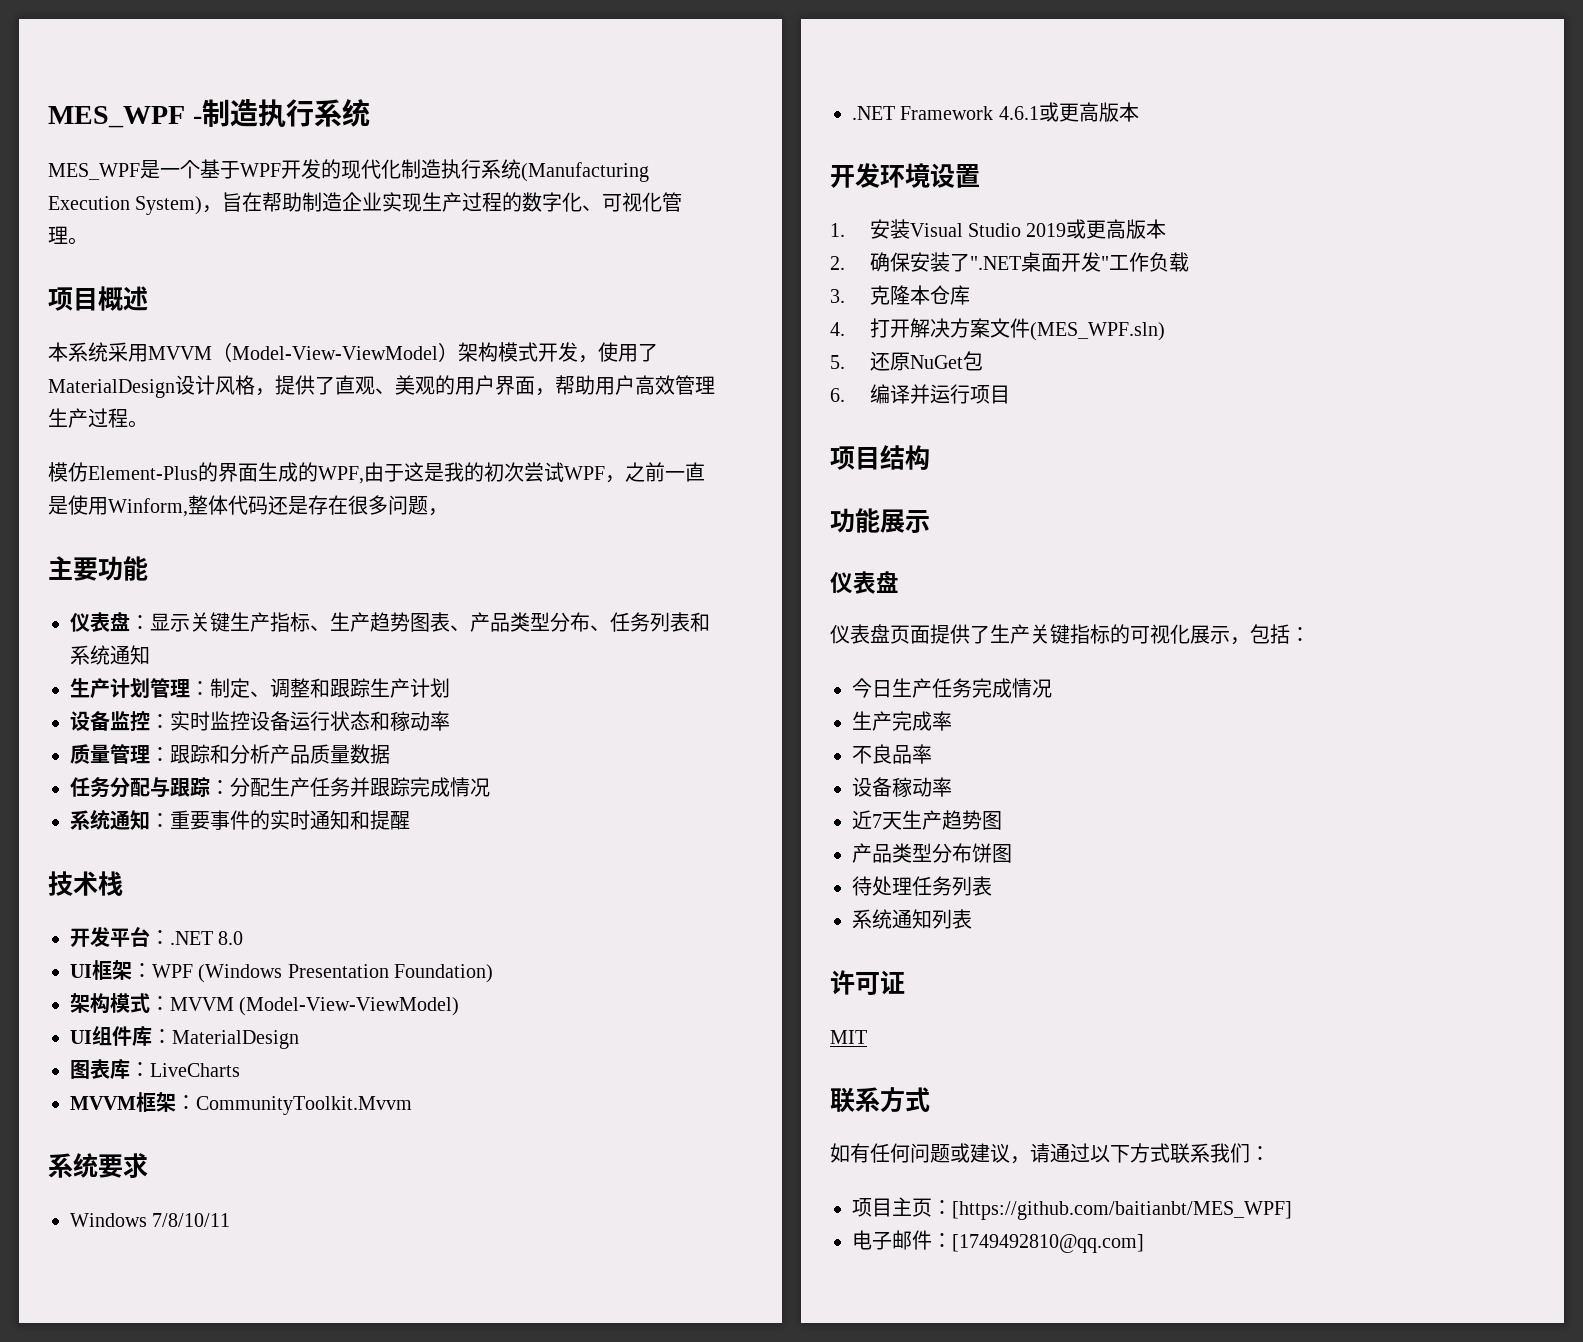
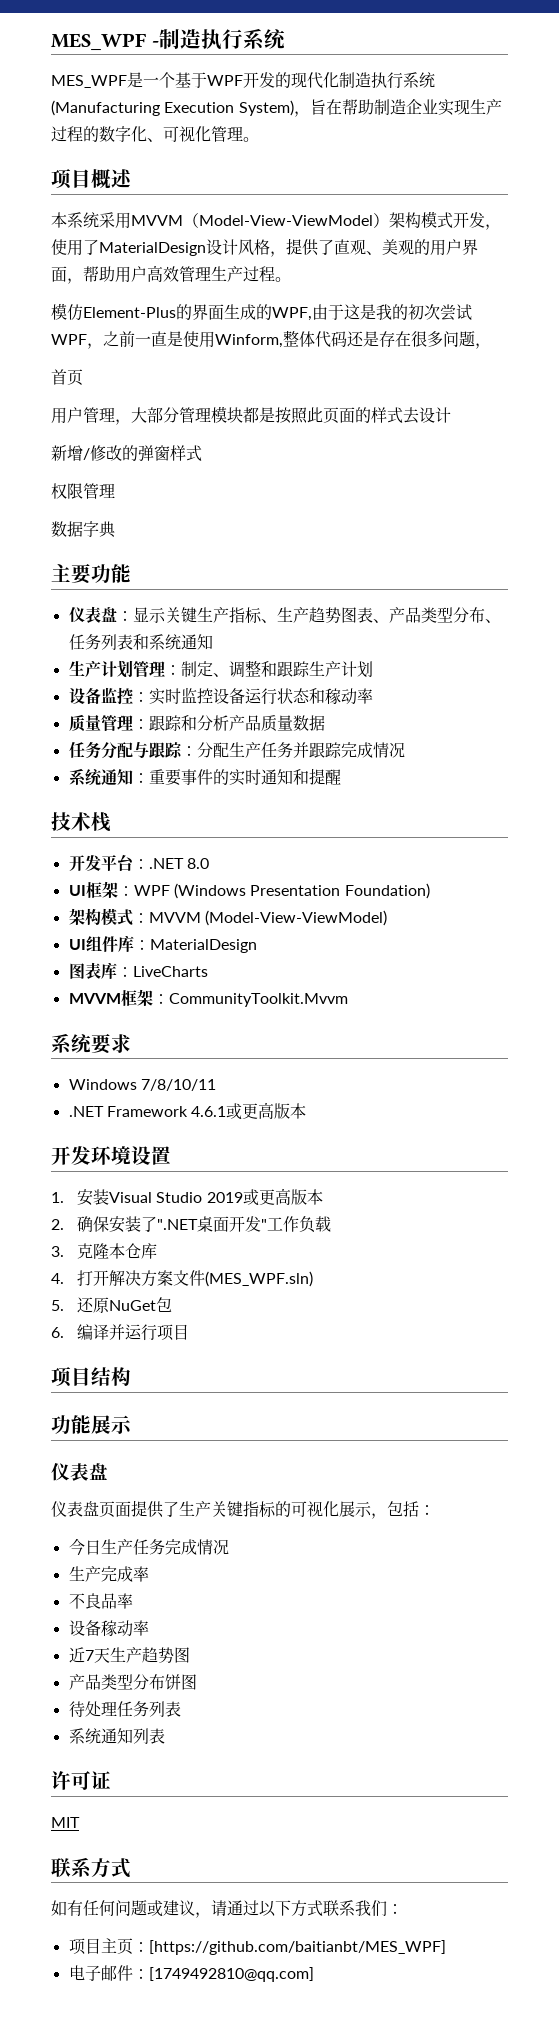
(448, 512) none -> [51,369,83,386] [51,406,451,425] [51,445,202,461] [51,483,115,499] [51,521,116,538] // 首页 // 用户管理，大部分管理模块都是按照此页面的样式去设计 // 新增/修改的弹窗样式 // 权限管理 // 数据字典

